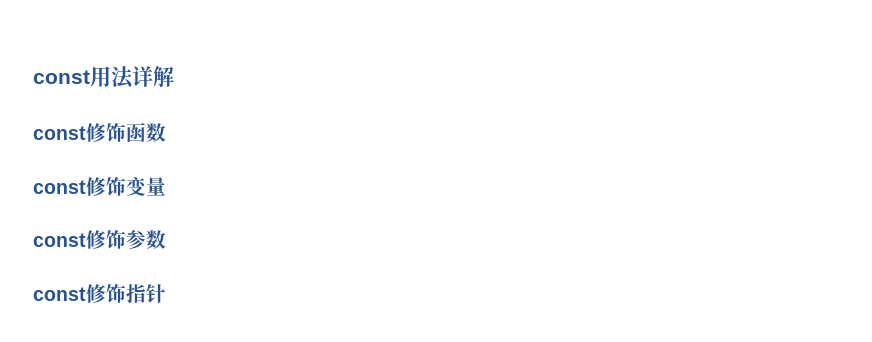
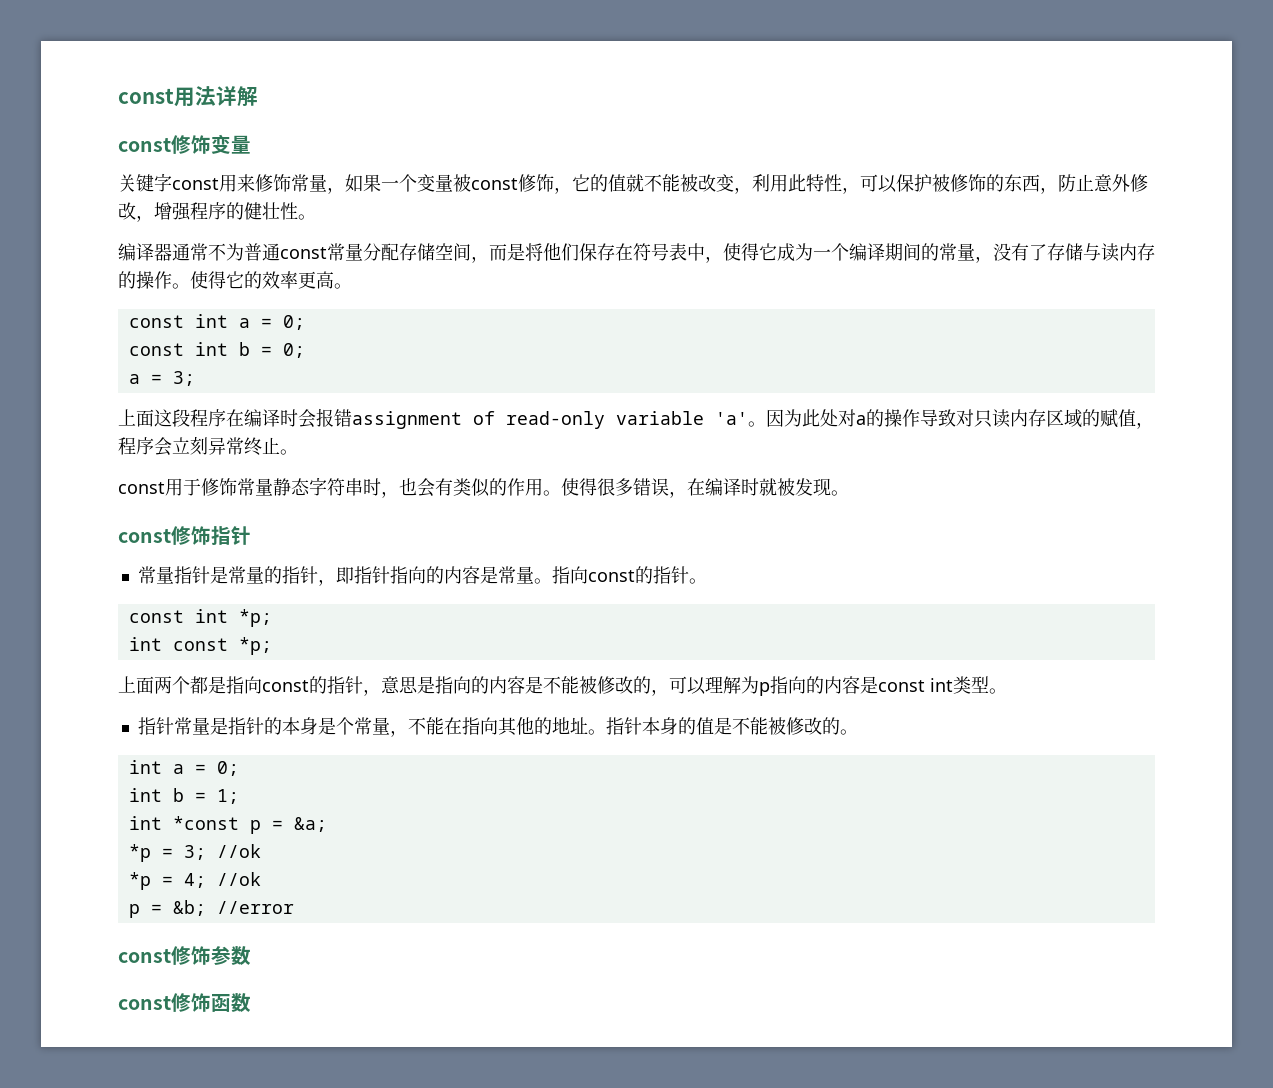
[126,122,166,142] [33,176,166,196] 函数 // const修饰变量 -> [211,134,251,154] [118,173,1148,194] [118,202,316,222] [118,243,1155,263] [118,271,352,289] [128,314,305,330] [128,342,305,358] [128,371,195,386] [118,408,1154,429] [118,436,298,456] [118,477,849,498] [118,526,251,545] [137,566,707,586] [128,609,272,627] [128,637,272,655] [118,676,1007,696] [137,717,858,737] [128,760,239,776] [128,788,239,804] [128,816,327,834] [128,844,261,862] [128,872,261,890] [128,900,294,918] 变量 // 关键字const用来修饰常量，如果一个变量被const修饰，它的值就不能被改变，利用此特性，可以保护被修饰的东西，防止意外修改，增强程序的健壮性。 // 编译器通常不为普通const常量分配存储空间，而是将他们保存在符号表中，使得它成为一个编译期间的常量，没有了存储与读内存的操作。使得它的效率更高。 // const int a = 0; // const int b = 0; // a = 3; // 上面这段程序在编译时会报错assignment of read-only variable 'a'。因为此处对a的操作导致对只读内存区域的赋值，程序会立刻异常终止。 // const用于修饰常量静态字符串时，也会有类似的作用。使得很多错误，在编译时就被发现。 // const修饰指针 // 常量指针是常量的指针，即指针指向的内容是常量。指向const的指针。 // const int *p; // int const *p; // 上面两个都是指向const的指针，意思是指向的内容是不能被修改的，可以理解为p指向的内容是const int类型。 // 指针常量是指针的本身是个常量，不能在指向其他的地址。指针本身的值是不能被修改的。 // int a = 0; // int b = 1; // int *const p = &a; // *p = 3; //ok // *p = 4; //ok // p = &b; //error
[126,284,166,303] 指针 -> [211,993,251,1012] 函数

